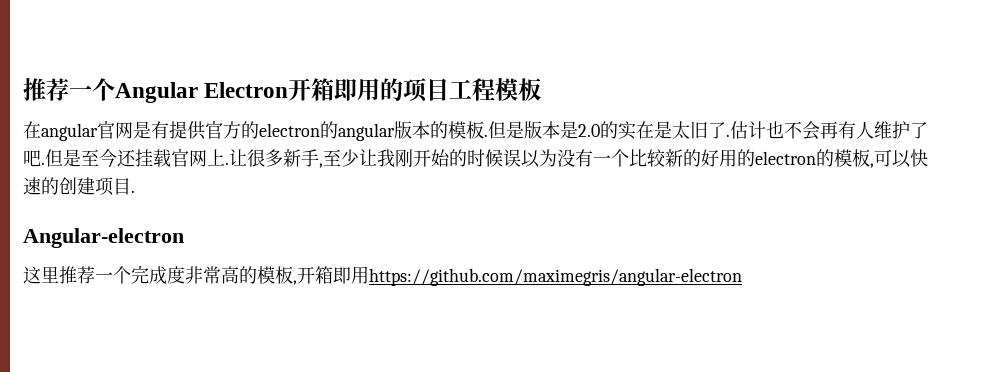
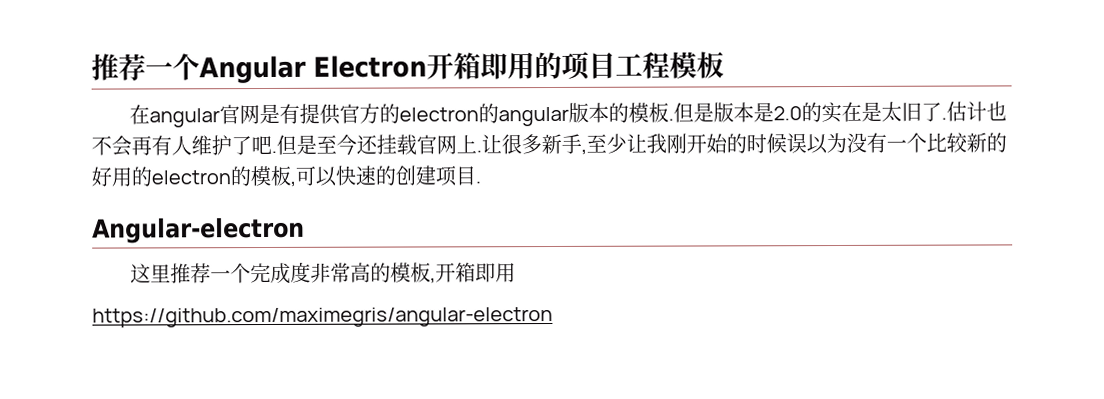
(369, 275) none -> (516, 273) //

